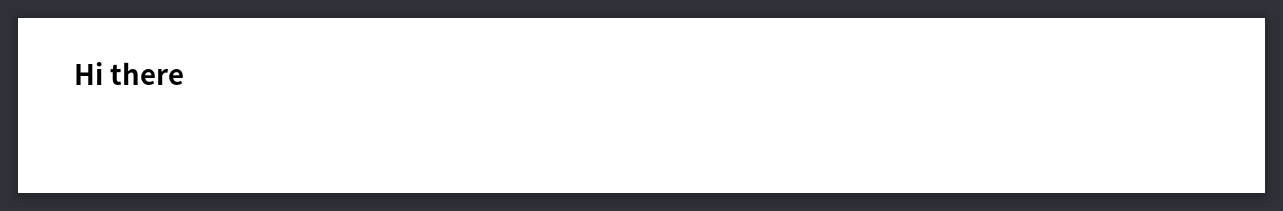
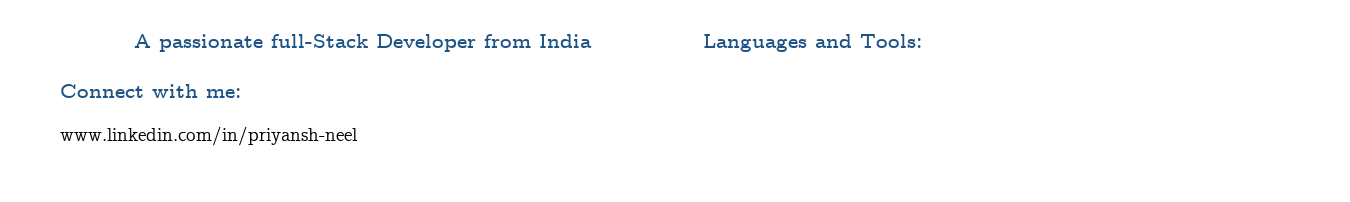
[74,62,185,85] Hi there -> [133,34,592,52] [60,84,241,98] [60,126,358,146] [703,34,922,52] A passionate full-Stack Developer from India // Connect with me: // www.linkedin.com/in/priyansh-neel // Languages and Tools:

